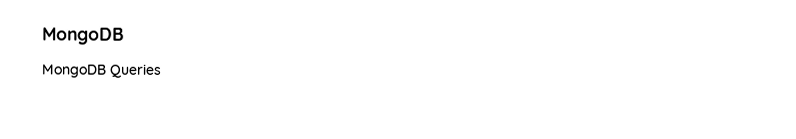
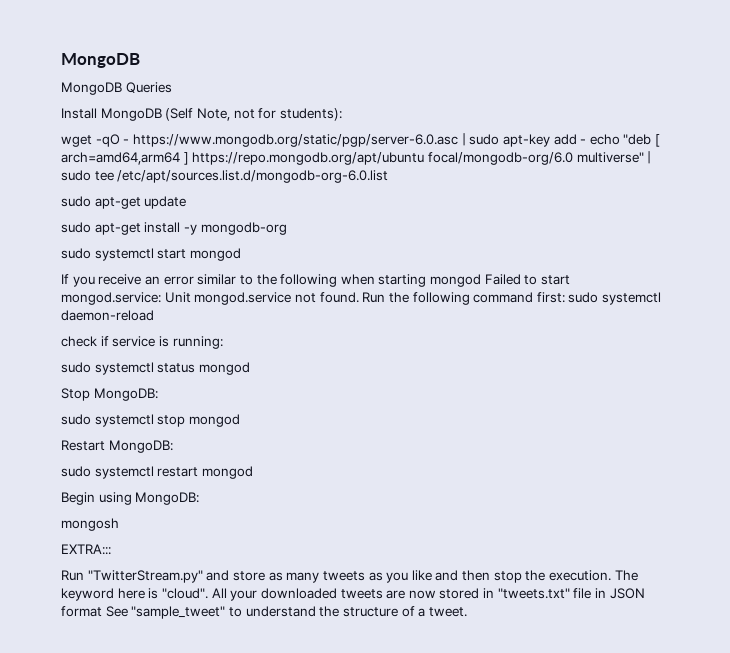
(162, 70) none -> [61,108,342,121] [61,133,661,147] [61,151,652,165] [61,170,389,183] [61,196,187,209] [61,222,287,235] [61,248,241,261] [61,274,571,287] [61,292,662,305] [61,310,154,321] [61,336,223,349] [61,362,250,375] [61,388,158,401] [61,414,240,427] [61,440,173,453] [61,466,253,479] [61,492,200,505] [61,518,119,531] [61,544,111,555] [61,570,638,583] [61,588,645,601] [61,606,467,619] // Install MongoDB (Self Note, not for students): // wget -qO - https://www.mongodb.org/static/pgp/server-6.0.asc | sudo apt-key add - echo "deb [ arch=amd64,arm64 ] https://repo.mongodb.org/apt/ubuntu focal/mongodb-org/6.0 multiverse" | sudo tee /etc/apt/sources.list.d/mongodb-org-6.0.list // sudo apt-get update // sudo apt-get install -y mongodb-org // sudo systemctl start mongod // If you receive an error similar to the following when starting mongod Failed to start mongod.service: Unit mongod.service not found. Run the following command first: sudo systemctl daemon-reload // check if service is running: // sudo systemctl status mongod // Stop MongoDB: // sudo systemctl stop mongod // Restart MongoDB: // sudo systemctl restart mongod // Begin using MongoDB: // mongosh // EXTRA::: // Run "TwitterStream.py" and store as many tweets as you like and then stop the execution. The keyword here is "cloud". All your downloaded tweets are now stored in "tweets.txt" file in JSON format See "sample_tweet" to understand the structure of a tweet.

